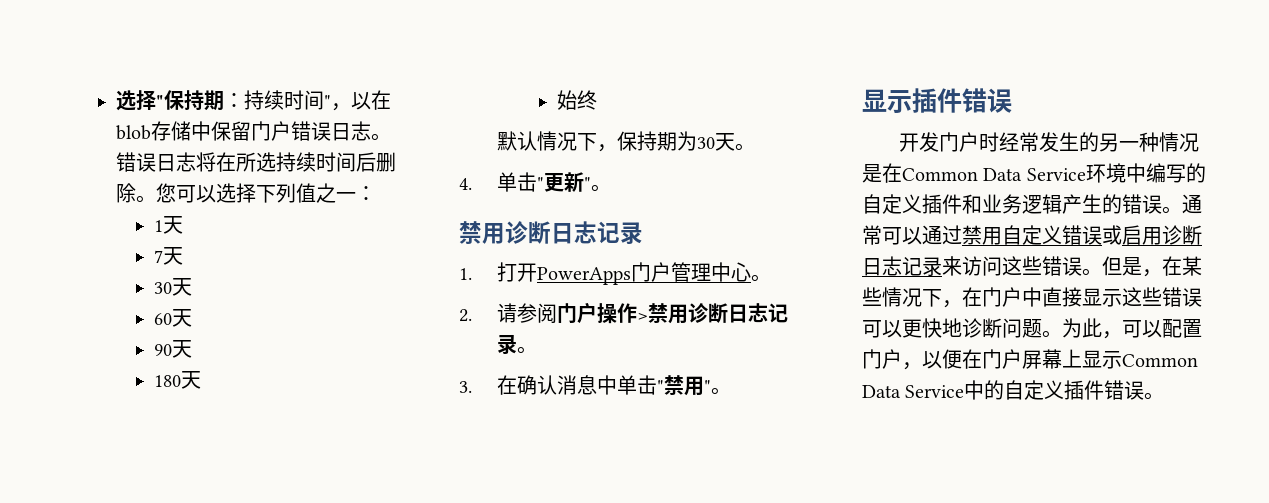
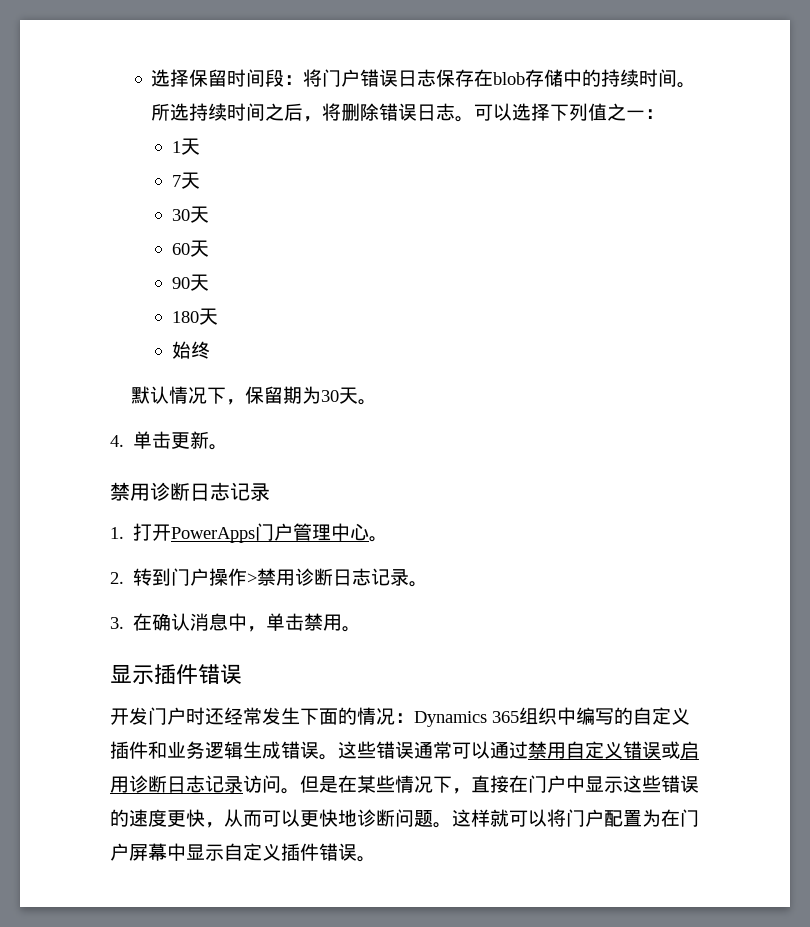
[116,90,392,111] [116,121,392,141] [116,152,397,172] [116,183,177,203] 选择"保持期：持续时间"，以在blob存储中保留门户错误日志。错误日志将在所选持续时间后删除。您 -> [151,69,697,88] [151,103,475,122] 选择保留时间段：将门户错误日志保存在blob存储中的持续时间。所选持续时间之后，将删除错误日志。
[637,131,658,151] 持 -> [263,386,283,404] 留
[537,172,592,192] "更新" -> [171,431,210,449] 更新
[497,303,558,323] 请参阅 -> [133,568,172,586] 转到
[617,375,712,396] 单击"禁用" -> [247,613,343,632] ，单击禁用
(1000, 142) none -> [205,708,224,725] 还
[1079,132,1200,152] [862,163,1126,183] 的另一种情况是在Common Data Service环境 -> [300,707,557,727] 下面的情况：Dynamics 365组织
[1062,194,1182,214] 产生的错误。 -> [243,741,414,760] 生成错误。这些错误
[942,256,1162,277] 来访问这些错误。但是， -> [243,775,338,794] 访问。但是
(962, 304) none -> [471,775,509,793] 直接
[1042,287,1082,307] 直接 -> (585, 784) none
(1202, 297) none -> [110,809,262,828] 的速度更快，从而
[1062,318,1202,339] [862,349,1198,370] [862,380,1005,400] 为此，可以配置门户，以便在门户屏幕上显示Common Data Service中的 -> [452,809,699,827] [110,843,224,861] 这样就可以将门户配置为在门户屏幕中显示

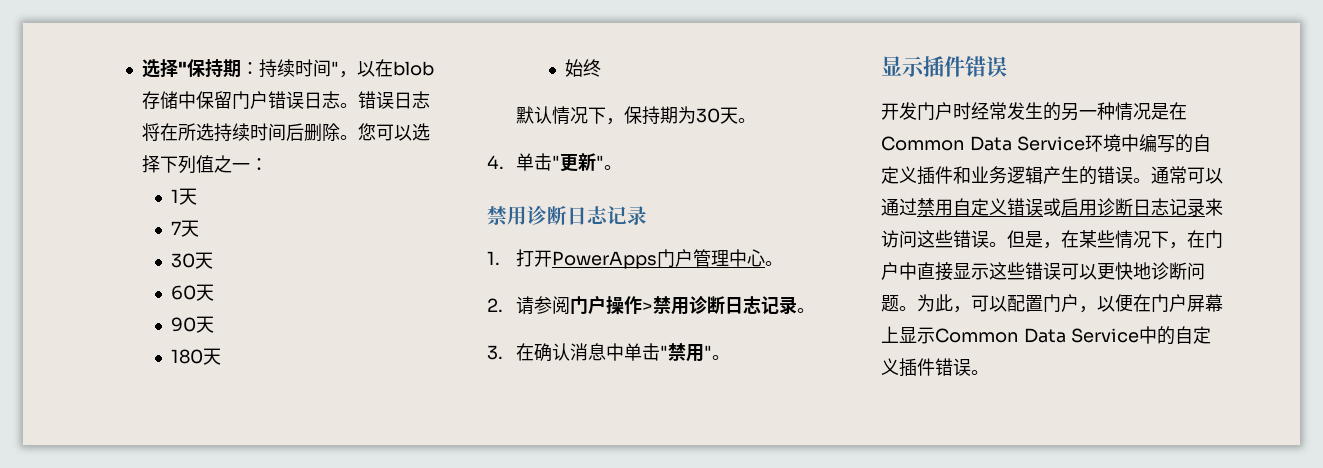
[151,69,697,88] [151,103,475,122] 选择保留时间段：将门户错误日志保存在blob存储中的持续时间。所选持续时间之后，将删除错误日志。 -> [141,59,434,78] [141,91,430,109] [141,123,376,142] 选择"保持期：持续时间"，以在blob存储中保留门户错误日志。错误日志将在所选持续时间后删除。您
[263,386,283,404] 留 -> [642,106,661,125] 持
[171,431,210,449] 更新 -> [552,153,605,172] "更新"
[133,568,172,586] 转到 -> [516,296,571,315] 请参阅
[247,613,343,632] ，单击禁用 -> [624,343,713,362] 单击"禁用"
[205,708,224,725] 还 -> (971, 111) none
[300,707,557,727] 下面的情况：Dynamics 365组织 -> [1043,102,1187,121] [881,134,1121,152] 的另一种情况是在Common Data Service环境
[243,741,414,760] 生成错误。这些错误 -> [1043,166,1151,185] 产生的错误。
[243,775,338,794] 访问。但是 -> [1205,198,1223,216] [881,230,1061,249] 来访问这些错误。但是，
[471,775,509,793] 直接 -> (1187, 245) none
(585, 784) none -> [917,262,953,281] 直接
[110,809,262,828] 的速度更快，从而 -> (1061, 271) none
[452,809,699,827] [110,843,224,861] 这样就可以将门户配置为在门户屏幕中显示 -> [917,294,1223,313] [881,326,1175,345] 为此，可以配置门户，以便在门户屏幕上显示Common Data Service中的

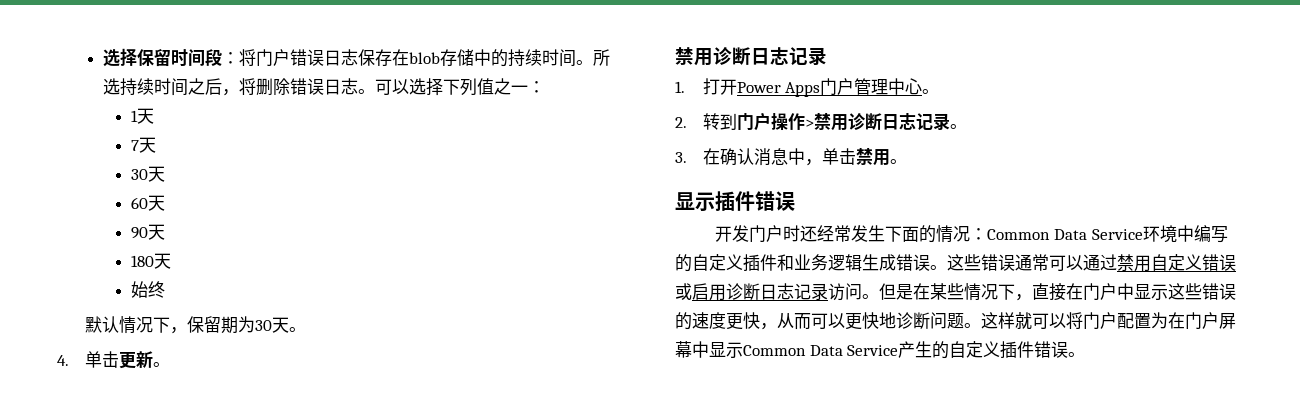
[141,59,434,78] [141,91,430,109] [141,123,376,142] 选择"保持期：持续时间"，以在blob存储中保留门户错误日志。错误日志将在所选持续时间后删除。您 -> [103,48,611,67] [103,78,376,96] 选择保留时间段：将门户错误日志保存在blob存储中的持续时间。所选持续时间之后，将删除错误日志。
[642,106,661,125] 持 -> [203,316,221,333] 留
[552,153,605,172] "更新" -> [118,351,153,369] 更新
[552,251,658,269] PowerApps -> [736,82,821,97] Power Apps
[516,296,571,315] 请参阅 -> [702,113,737,130] 转到
[624,343,713,362] 单击"禁用" -> [804,147,890,166] ，单击禁用
(971, 111) none -> [800,225,818,242] 还
[1043,102,1187,121] 的另一种情况是在 -> [885,225,988,243] 下面的情况：
[1043,166,1151,185] 产生的错误。 -> [862,254,1015,271] 生成错误。这些错误
[1205,198,1223,216] [881,230,1061,249] 来访问这些错误。但是， -> [828,283,913,301] 访问。但是
(1187, 245) none -> [1032,283,1066,301] 直接
[917,262,953,281] 直接 -> (1134, 291) none
(1061, 271) none -> [675,312,811,330] 的速度更快，从而
[917,294,1133,313] 为此，可以配置门户，以便 -> [981,312,1168,329] 这样就可以将门户配置为
[881,326,899,343] 上 -> [692,341,709,358] 中
[1138,326,1157,344] 中 -> [898,341,933,358] 产生

